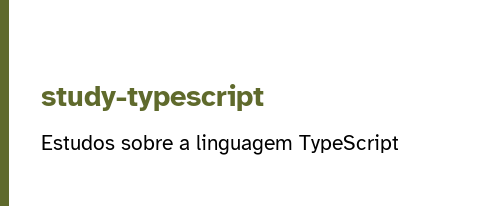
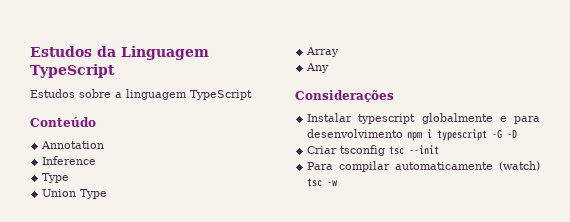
[41,84,264,111] study-typescript -> [30,46,209,60] [30,64,115,78] Estudos da Linguagem TypeScript
(399, 143) none -> [30,117,96,127] [41,141,105,149] [42,156,97,165] [42,173,70,183] [42,189,108,199] [306,47,340,57] [306,63,330,73] [295,90,394,102] [307,113,540,124] [307,129,518,141] [307,145,440,156] [307,161,540,172] [307,178,338,187] // Conteúdo // Annotation // Inference // Type // Union Type // Array // Any // Considerações // Instalar typescript globalmente e para desenvolvimento npm i typescript -G -D // Criar tsconfig tsc --init // Para compilar automaticamente (watch) tsc -w

